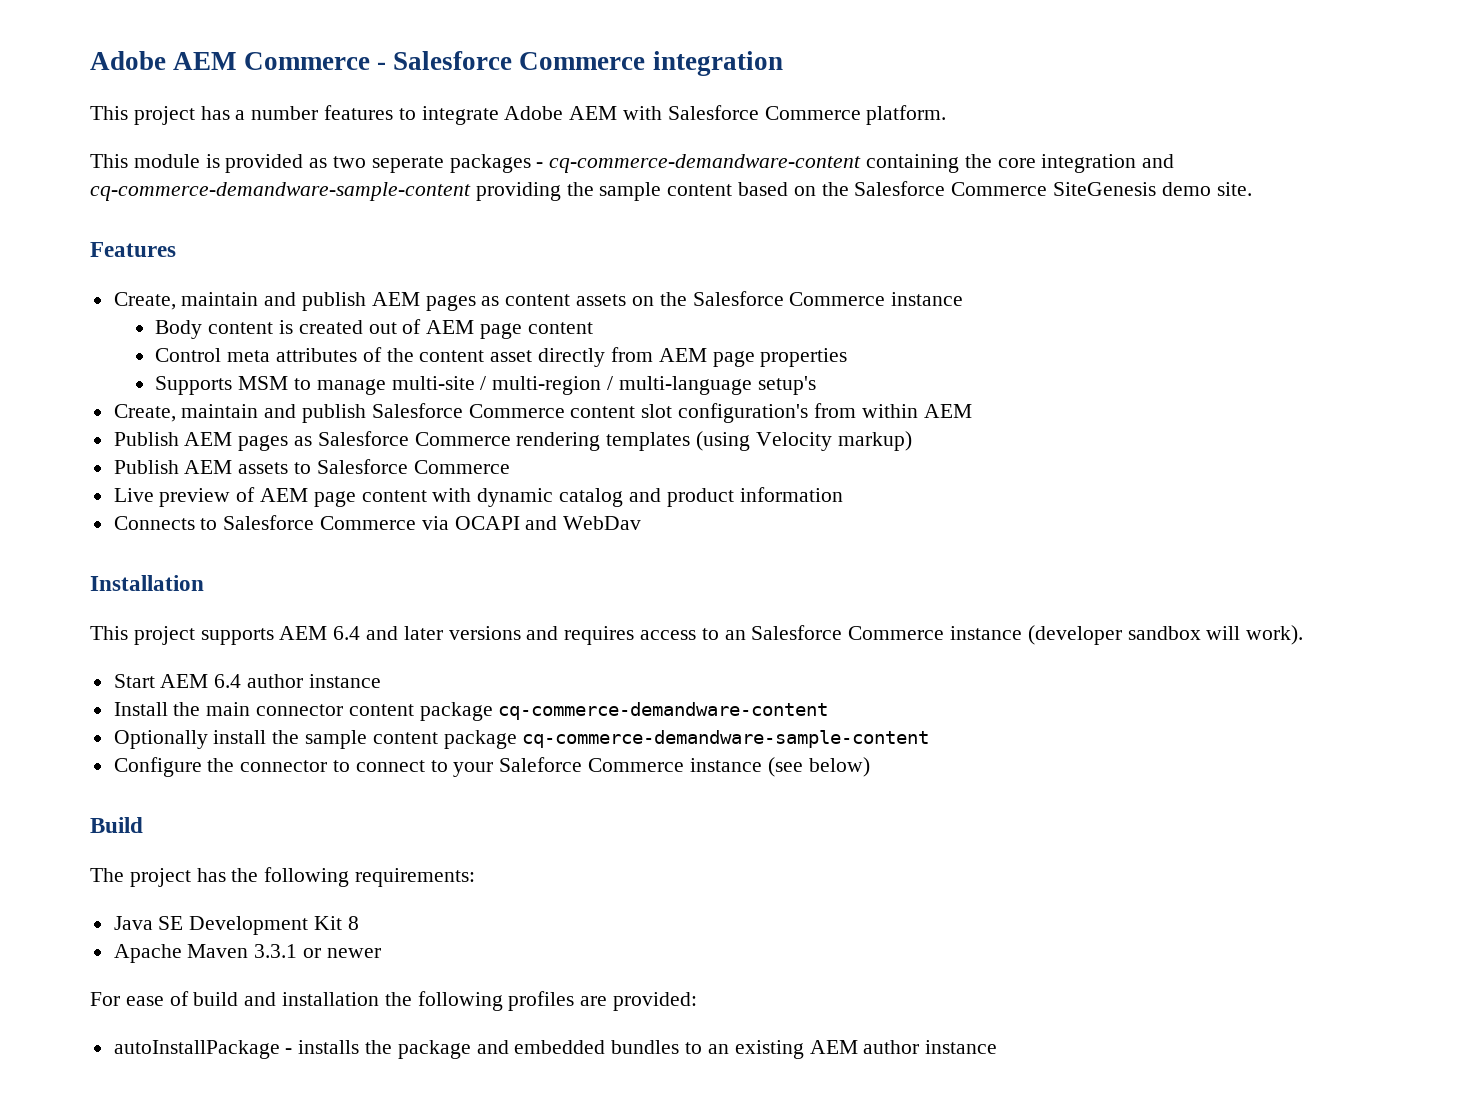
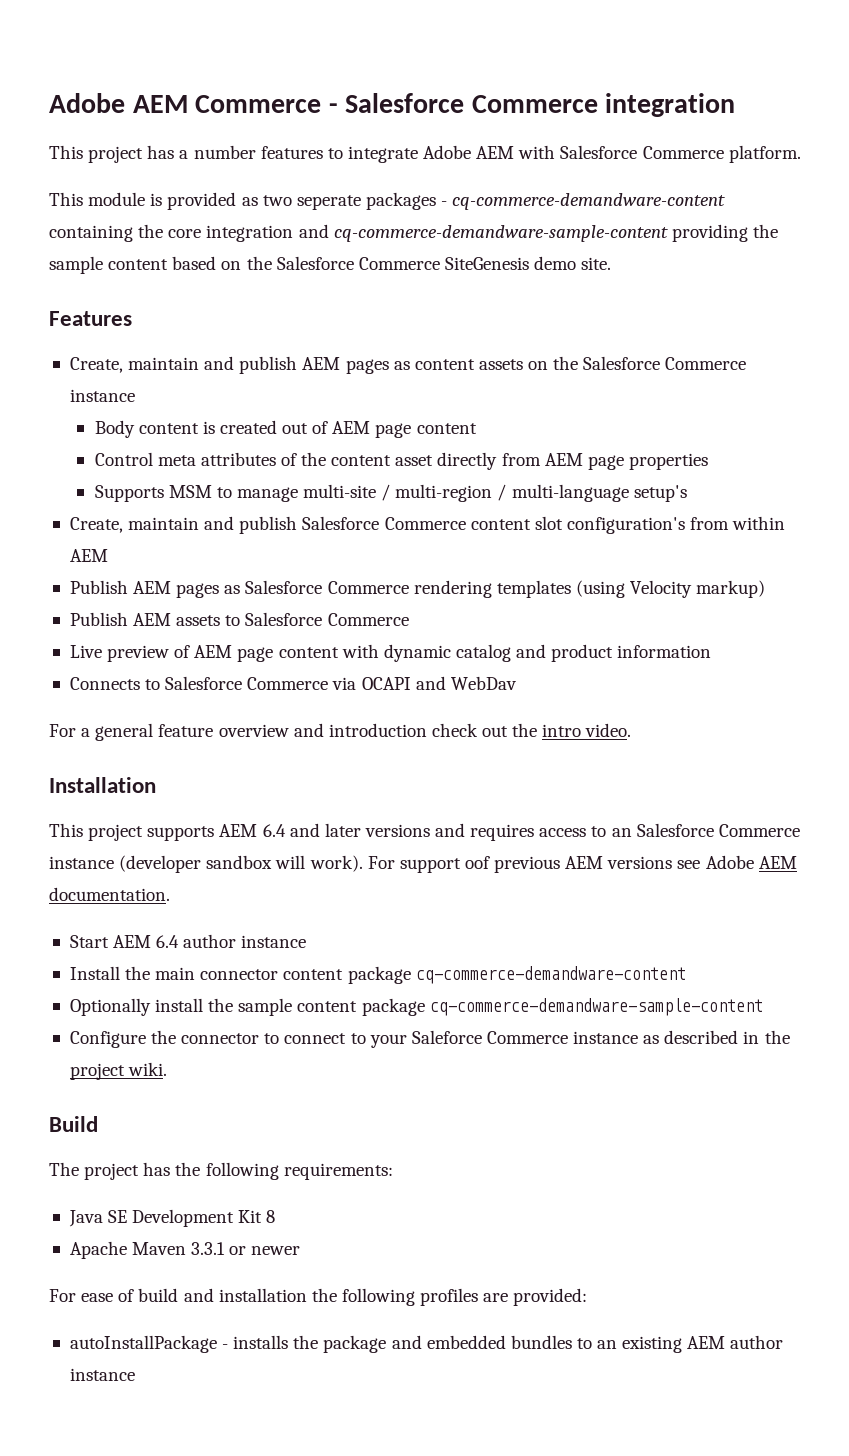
(642, 523) none -> [49,723,632,741] // For a general feature overview and introduction check out the intro video.
(1304, 635) none -> [367,855,797,873] [49,887,170,901] For support oof previous AEM versions see Adobe AEM documentation.
[767,757,870,777] (see below) -> [643,1030,790,1044] [69,1062,168,1080] as described in the project wiki.

